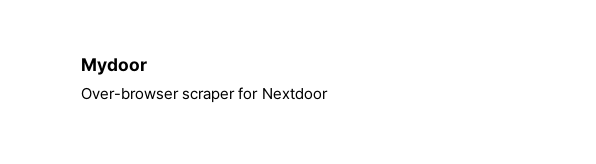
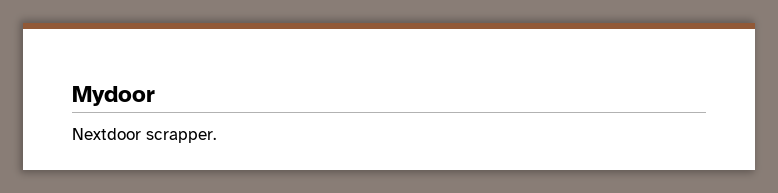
[81,87,328,103] Over-browser scraper for Nextdoor -> [72,128,216,143] Nextdoor scrapper.

